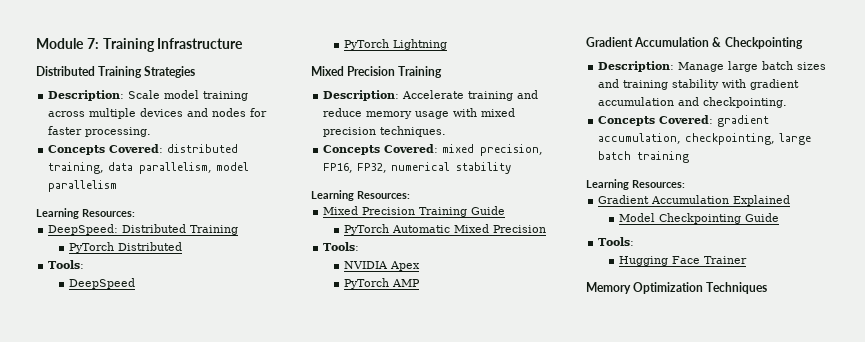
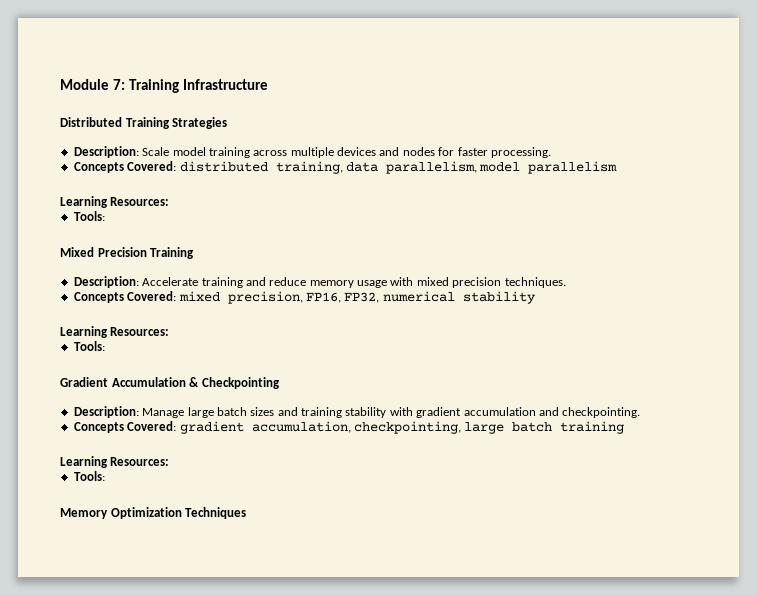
[48,224,239,235] [69,242,183,253] [48,260,85,269] [69,278,136,289] [344,39,448,50] DeepSpeed: Distributed Training // PyTorch Distributed // Tools: // DeepSpeed // PyTorch Lightning -> [73,211,105,221] Tools:
[323,206,506,217] [344,224,547,235] [323,242,360,251] [344,261,421,271] [344,278,421,289] Mixed Precision Training Guide // PyTorch Automatic Mixed Precision // Tools: // NVIDIA Apex // PyTorch AMP -> [73,341,105,351] Tools:
[598,195,791,206] [619,213,780,224] [598,237,635,246] [619,256,748,266] Gradient Accumulation Explained // Model Checkpointing Guide // Tools: // Hugging Face Trainer -> [73,471,105,481] Tools:

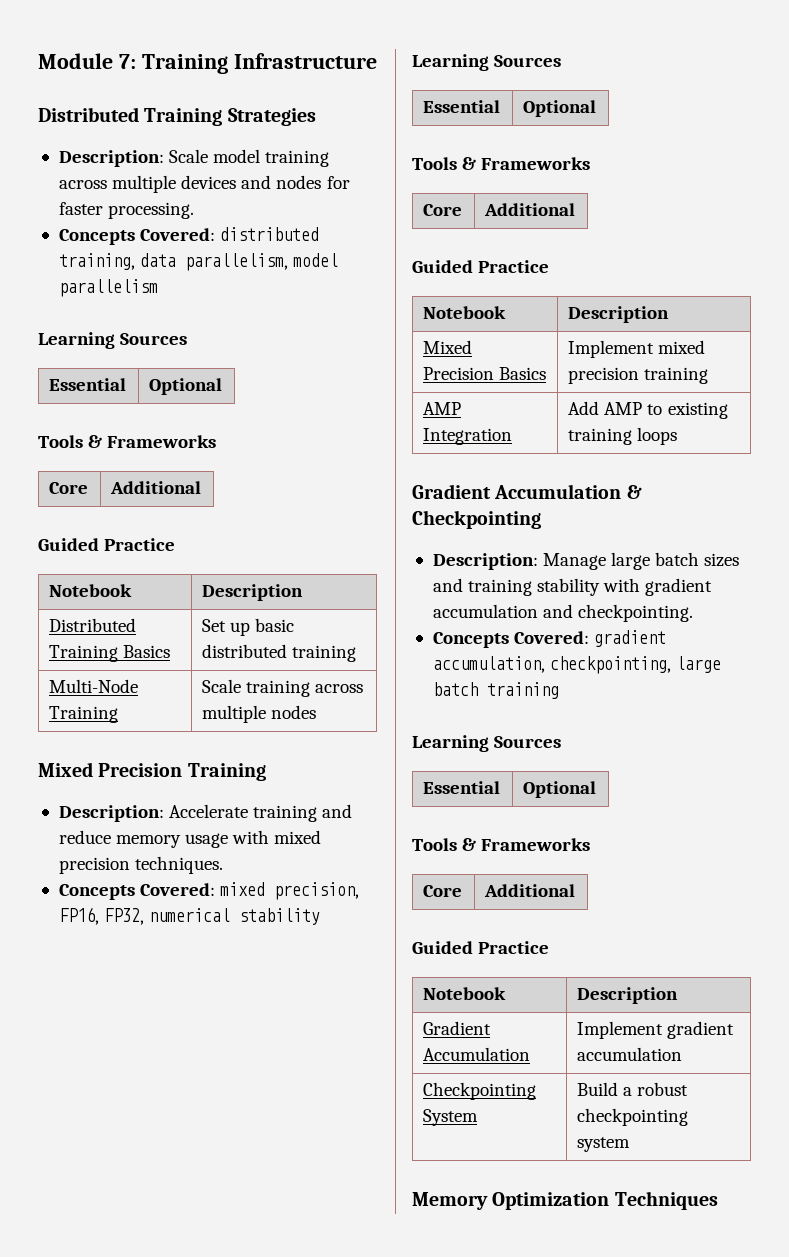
[110,197,170,206] [73,211,105,221] Resources: // Tools: -> [120,333,188,345] [49,378,127,391] [149,378,223,395] [38,435,217,448] [49,482,89,494] [110,481,202,494] [38,538,176,551] [49,584,133,597] [202,584,304,601] [49,618,137,632] [49,645,171,662] [202,618,295,636] [202,644,357,662] [49,679,139,693] [49,706,119,723] [202,679,364,697] [202,705,317,723] Sources // Essential | Optional // Tools & Frameworks // Core | Additional // Guided Practice // Notebook | Description // Distributed Training Basics | Set up basic distributed training // Multi-Node Training | Scale training across multiple nodes
[110,327,170,336] [73,341,105,351] Resources: // Tools: -> [494,55,562,67] [423,100,501,113] [523,100,597,117] [412,157,591,170] [423,204,463,216] [484,203,576,216] [412,260,550,273] [423,306,507,319] [568,306,670,323] [423,340,473,354] [423,367,547,380] [568,340,706,358] [568,367,709,384] [423,402,462,415] [423,428,513,445] [568,401,728,419] [568,427,678,445] Sources // Essential | Optional // Tools & Frameworks // Core | Additional // Guided Practice // Notebook | Description // Mixed Precision Basics | Implement mixed precision training // AMP Integration | Add AMP to existing training loops
[110,457,170,466] [73,471,105,481] Resources: // Tools: -> [494,736,562,748] [423,781,501,794] [523,781,597,798] [412,838,591,851] [423,885,463,897] [484,884,576,897] [412,941,550,954] [423,987,507,1000] [577,987,679,1004] [423,1021,492,1035] [423,1047,531,1061] [577,1021,735,1039] [577,1047,683,1061] [423,1082,537,1100] [423,1109,479,1126] [577,1082,689,1096] [577,1108,689,1126] [577,1137,631,1152] Sources // Essential | Optional // Tools & Frameworks // Core | Additional // Guided Practice // Notebook | Description // Gradient Accumulation | Implement gradient accumulation // Checkpointing System | Build a robust checkpointing system

